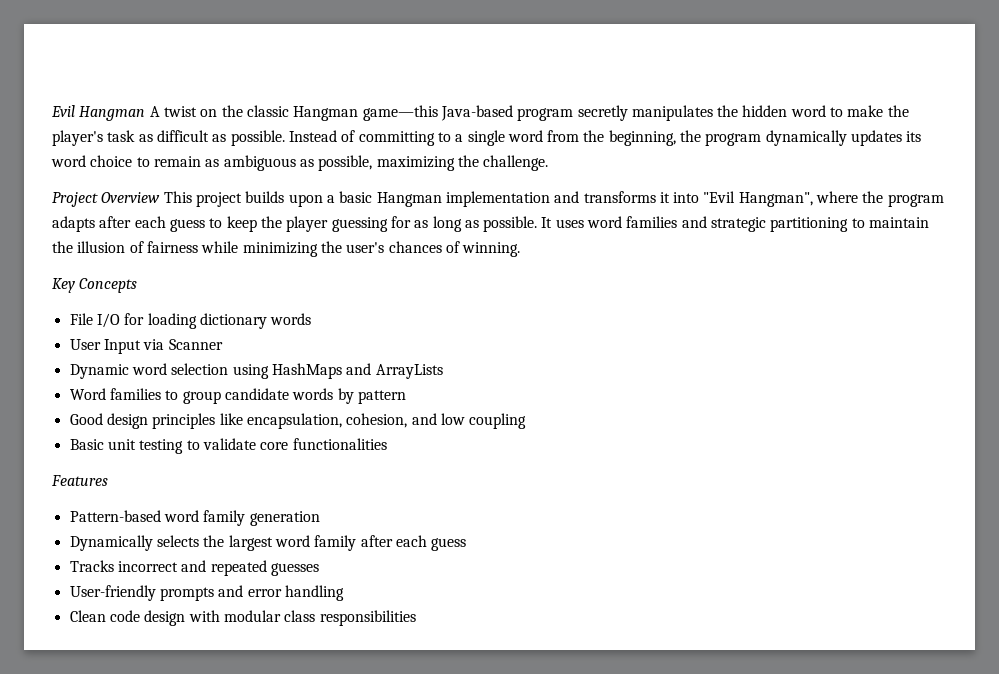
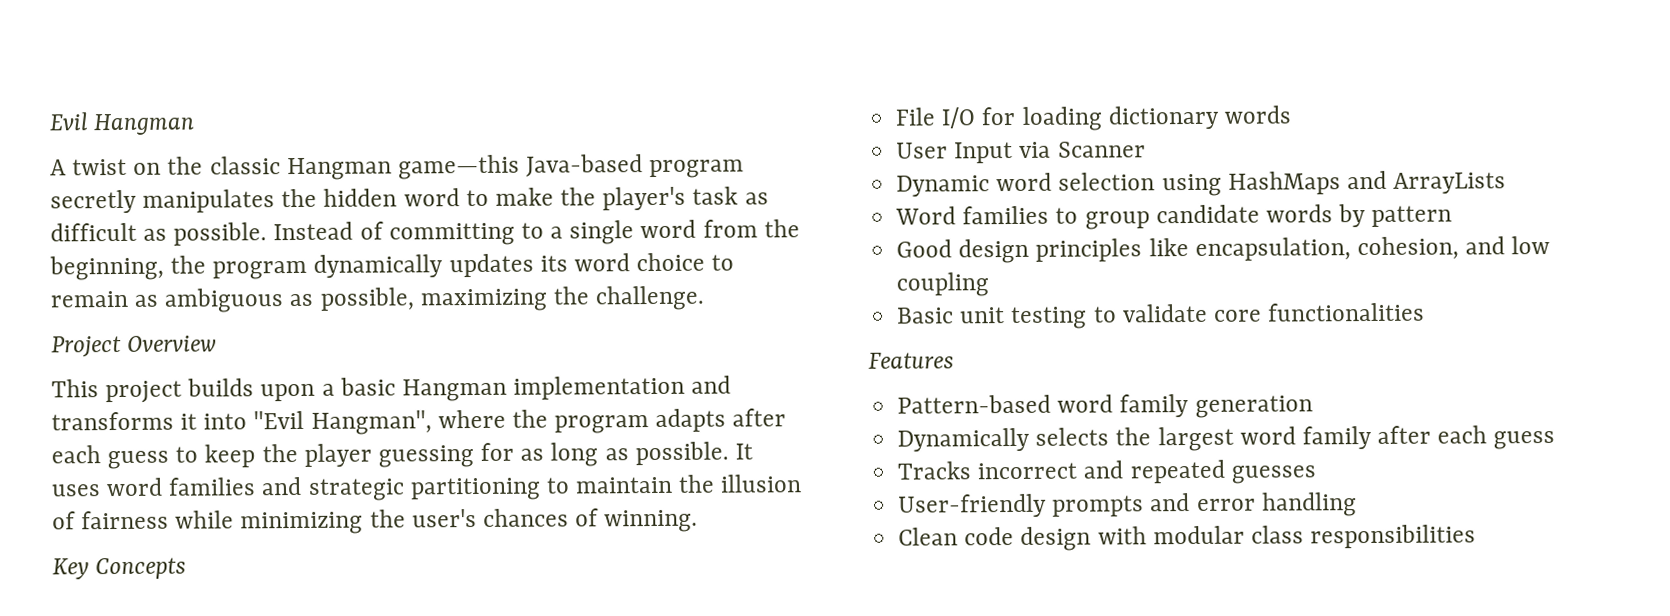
(146, 113) none -> (196, 124) //
(161, 197) none -> (218, 343) //

